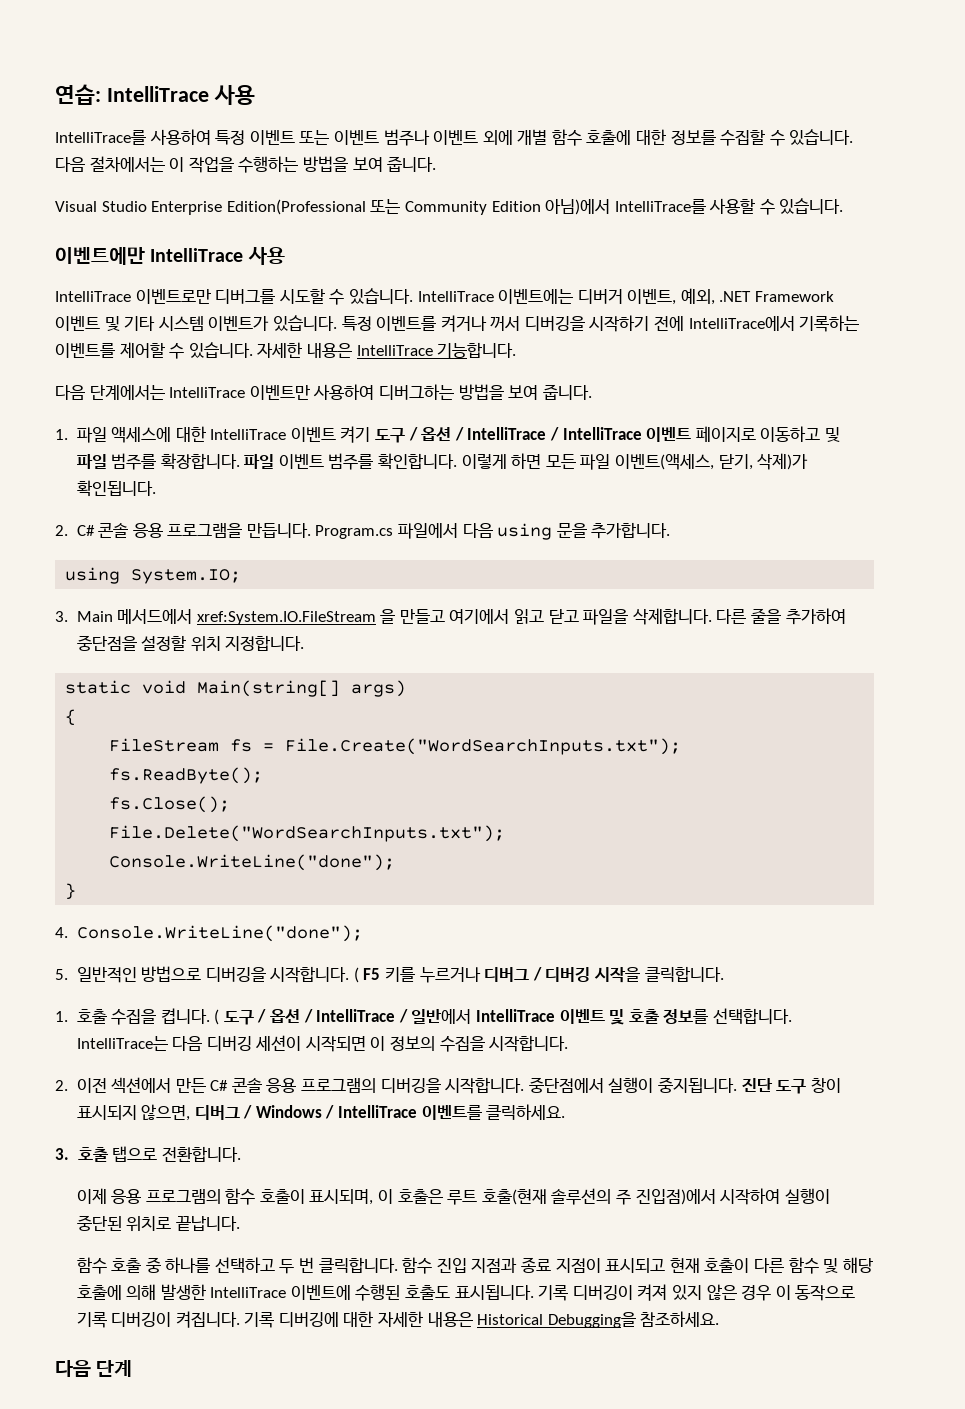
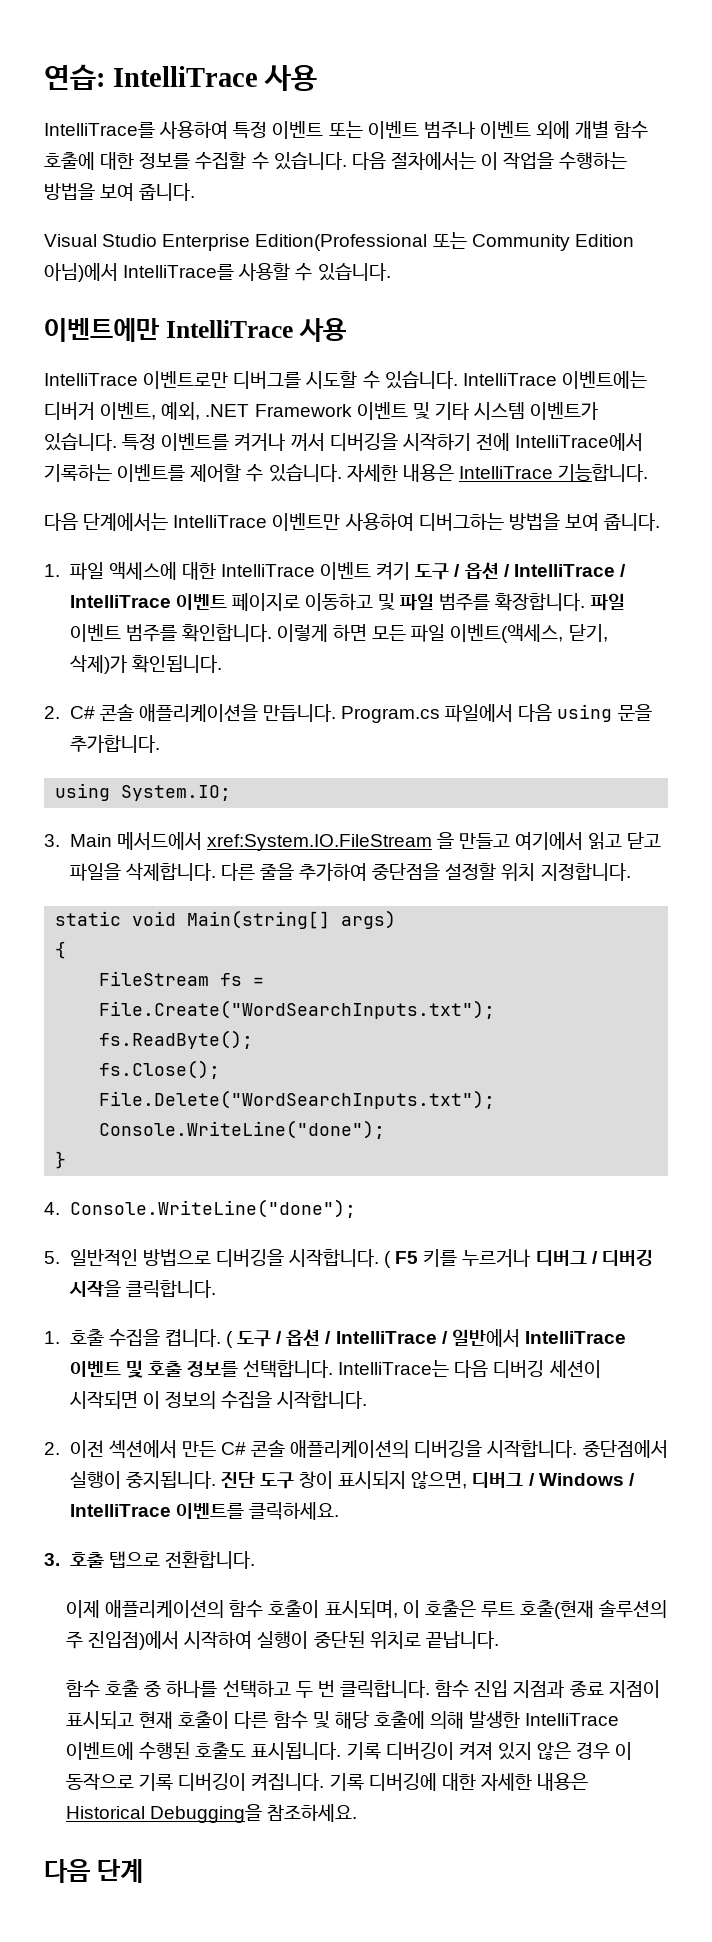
[132,523,243,538] 응용 프로그램을 -> [138,704,258,722] 애플리케이션을
[266,1078,377,1093] 응용 프로그램의 -> [290,1440,410,1458] 애플리케이션의
[111,1189,221,1204] 응용 프로그램의 -> [105,1600,225,1618] 애플리케이션의

